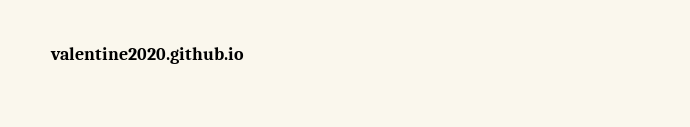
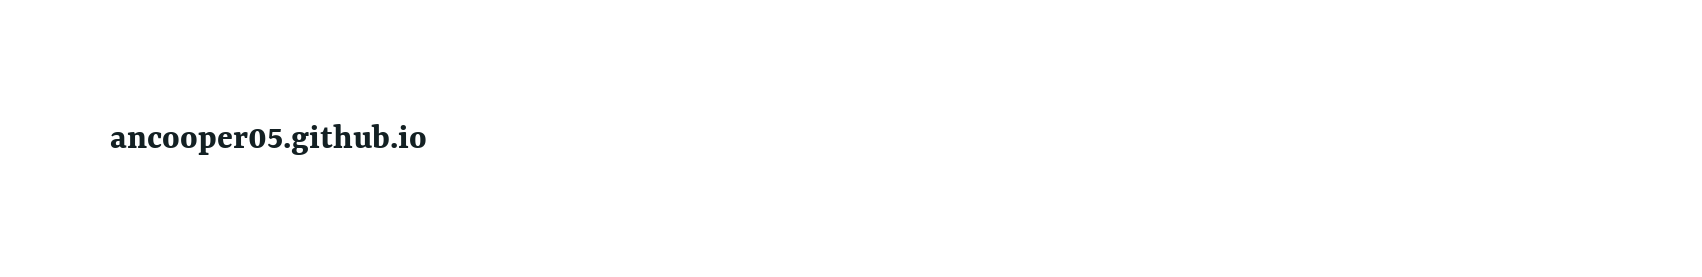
[50,47,244,64] valentine2020.github.io -> [110,124,427,155] ancooper05.github.io

